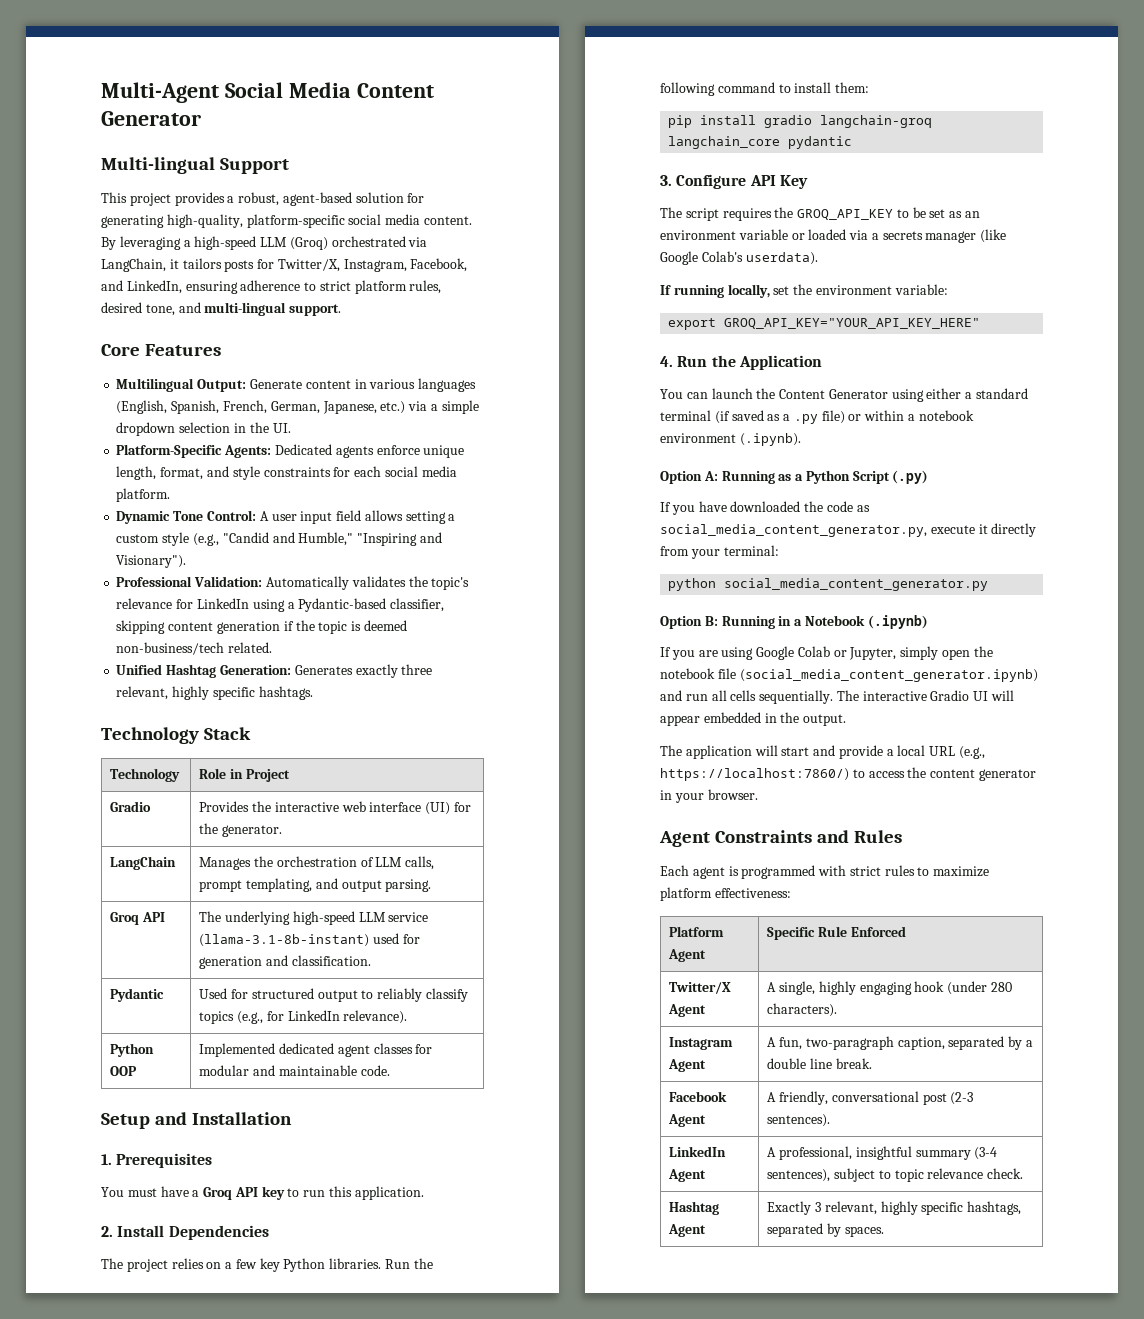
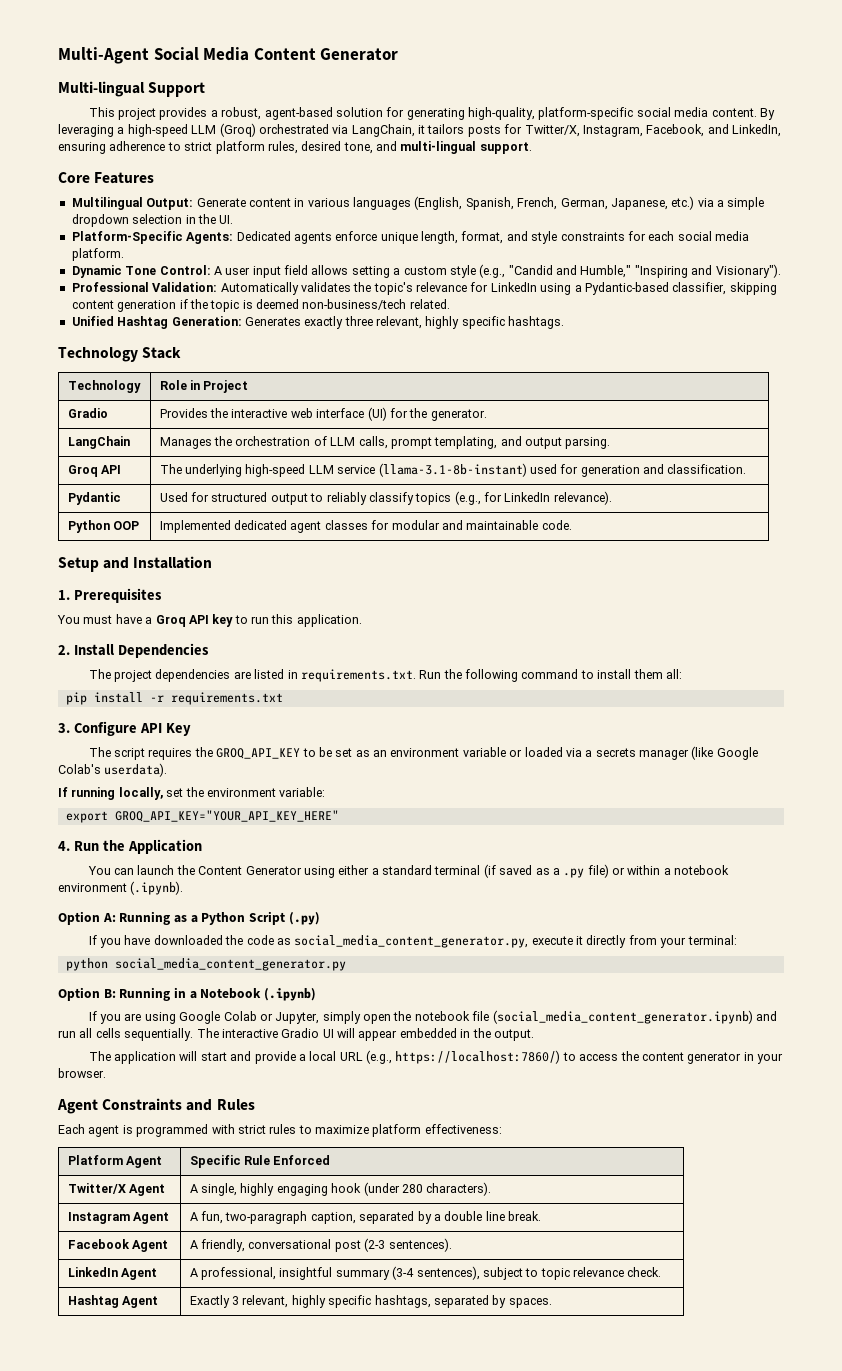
[171,1258,382,1272] relies on a few key Python libraries. -> [155,669,416,682] dependencies are listed in requirements.txt.
[835,82,870,93] them: -> [633,669,682,679] them all:
[764,115,933,128] [668,136,853,149] gradio langchain-groq langchain_core pydantic -> [149,692,283,705] -r requirements.txt

